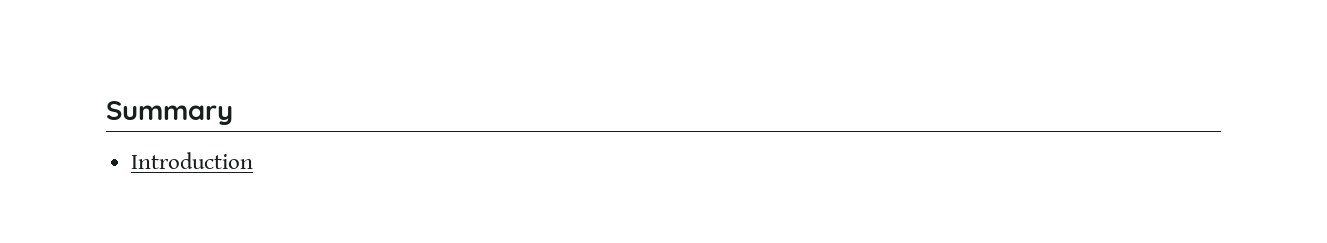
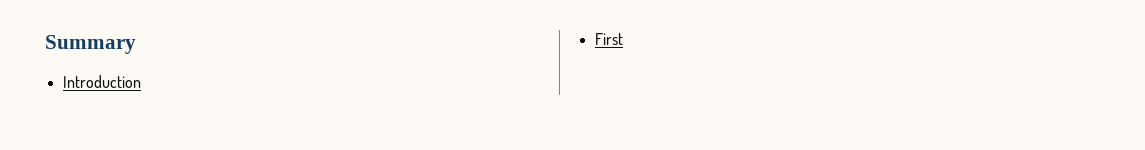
(253, 160) none -> [594,33,623,45] // First

